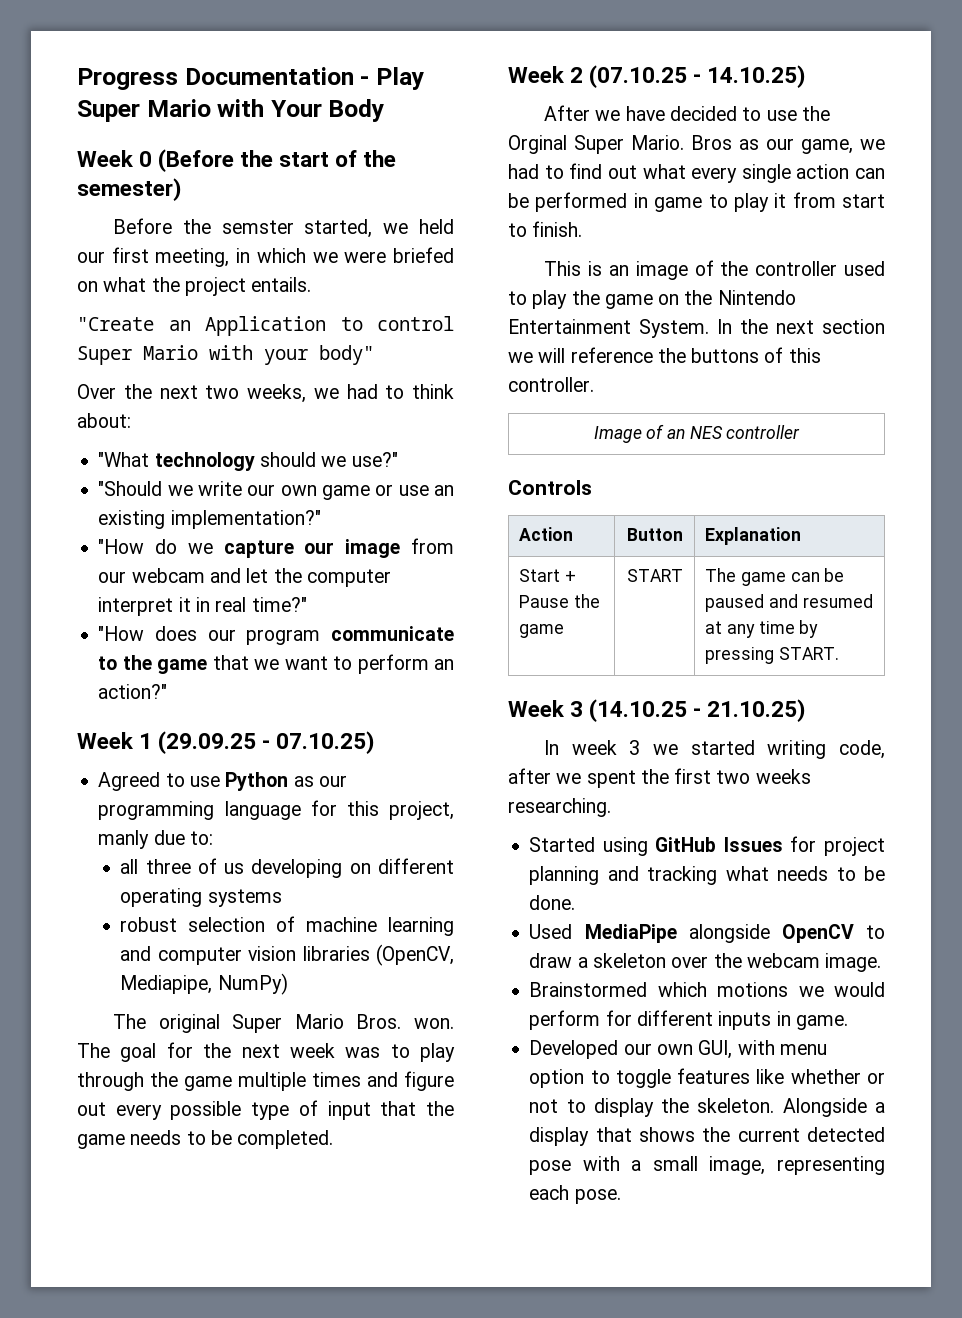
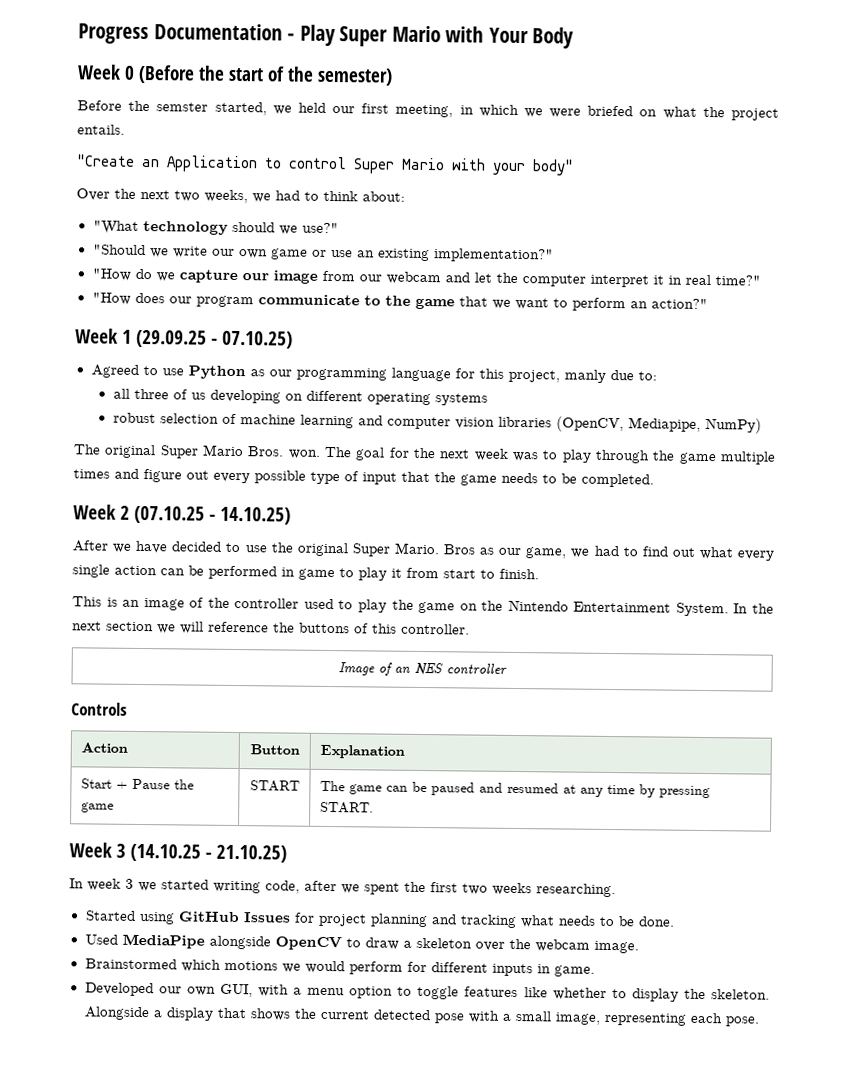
[508,135,567,154] Orginal -> [296,542,349,557] original
(775, 1047) none -> [292,987,302,995] a
[867,1072,885,1084] [529,1099,559,1113] or not -> (607, 993) none

